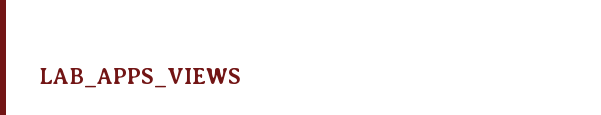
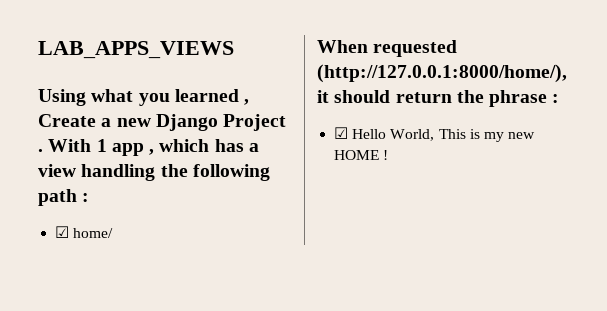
(241, 78) none -> [38,89,250,106] [38,114,287,131] [38,139,259,156] [38,164,270,181] [38,189,90,206] [55,226,114,238] [317,40,458,57] [317,64,567,83] [317,90,560,107] [334,127,536,142] [334,150,389,160] // Using what you learned , Create a new Django Project . With 1 app , which has a view handling the following path : // ☑ home/ // When requested (http://127.0.0.1:8000/home/), it should return the phrase : // ☑ Hello World, This is my new HOME !

